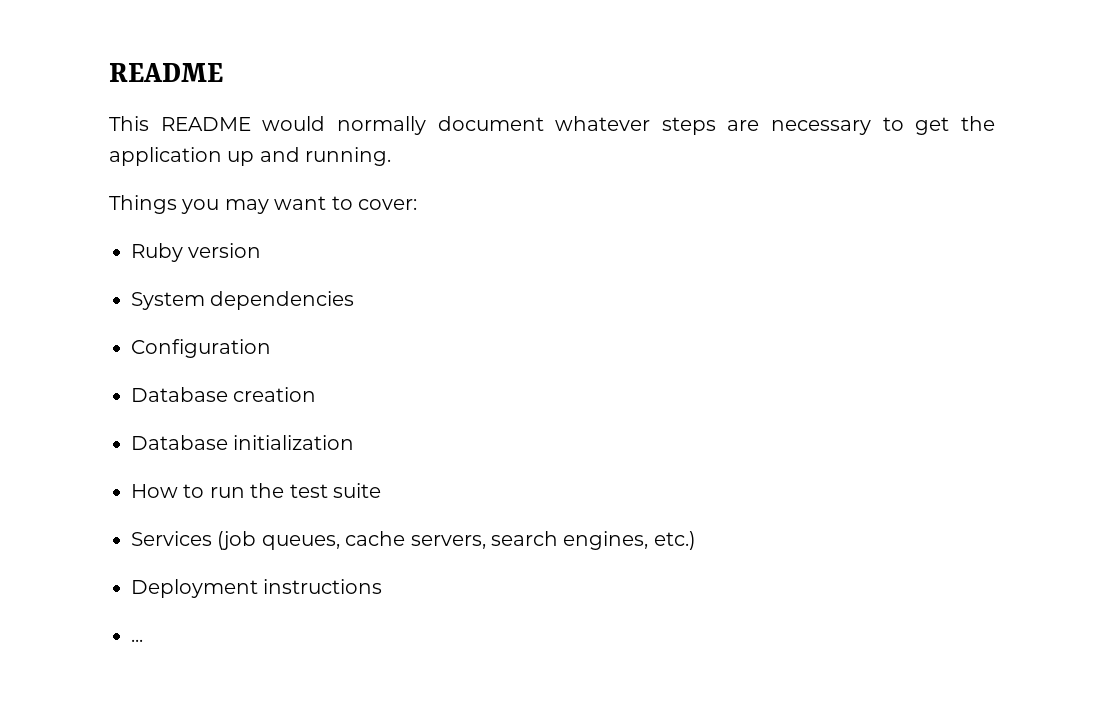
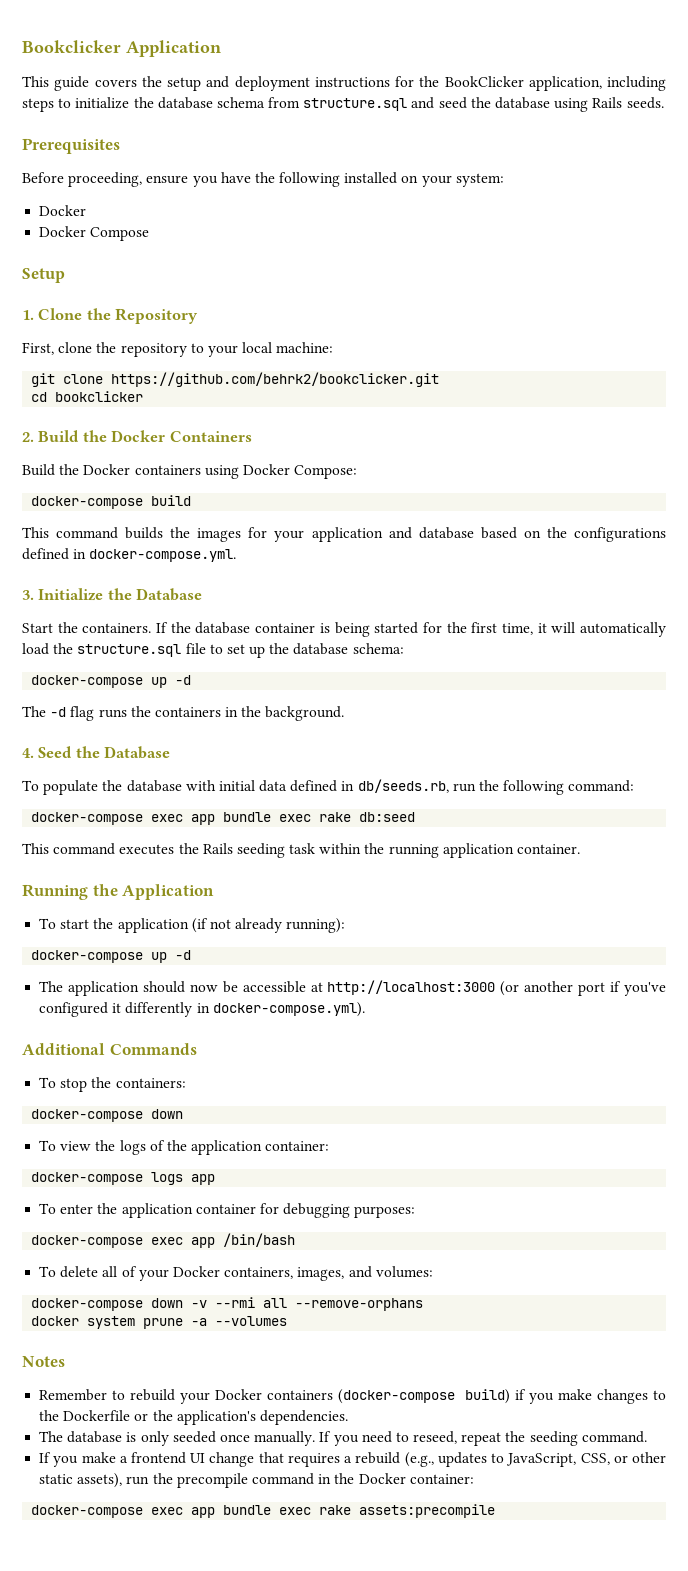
[109,63,223,82] [109,116,995,135] [109,147,392,166] [109,195,417,214] [131,243,262,262] [131,291,355,310] [131,339,271,358] [131,387,317,402] [131,435,355,450] [131,483,381,498] [131,531,696,550] [131,579,383,598] [131,639,143,642] README // This README would normally document whatever steps are necessary to get the application up and running. // Things you may want to cover: // Ruby version // System dependencies // Configuration // Database creation // Database initialization // How to run the test suite // Services (job queues, cache servers, search engines, etc.) // Deployment instructions // ... -> [22,40,221,57] [22,76,666,91] [22,97,664,112] [22,138,120,154] [22,172,504,187] [39,205,87,216] [39,226,150,241] [22,268,65,283] [22,308,199,324] [22,342,334,357] [31,372,440,387] [31,391,144,402] [22,430,252,442] [22,464,358,479] [31,495,192,509] [22,527,667,542] [22,548,237,562] [22,588,203,601] [22,622,666,637] [22,643,404,658] [31,675,192,688] [22,706,345,721] [22,746,171,759] [22,779,635,795] [31,812,416,825] [22,843,581,858] [22,884,215,900] [39,918,346,933] [31,950,192,963] [39,980,667,996] [39,1002,365,1017] [22,1043,197,1055] [39,1077,186,1092] [31,1109,184,1122] [39,1140,330,1155] [31,1172,216,1185] [39,1203,416,1218] [31,1233,296,1248] [39,1266,433,1281] [31,1297,424,1311] [31,1316,288,1329] [22,1356,65,1367] [39,1389,667,1404] [39,1410,348,1425] [39,1431,647,1446] [39,1452,667,1467] [39,1473,474,1488] [31,1504,496,1518] Bookclicker Application // This guide covers the setup and deployment instructions for the BookClicker application, including steps to initialize the database schema from structure.sql and seed the database using Rails seeds. // Prerequisites // Before proceeding, ensure you have the following installed on your system: // Docker // Docker Compose // Setup // 1. Clone the Repository // First, clone the repository to your local machine: // git clone https://github.com/behrk2/bookclicker.git // cd bookclicker // 2. Build the Docker Containers // Build the Docker containers using Docker Compose: // docker-compose build // This command builds the images for your application and database based on the configurations defined in docker-compose.yml. // 3. Initialize the Database // Start the containers. If the database container is being started for the first time, it will automatically load the structure.sql file to set up the database schema: // docker-compose up -d // The -d flag runs the containers in the background. // 4. Seed the Database // To populate the database with initial data defined in db/seeds.rb, run the following command: // docker-compose exec app bundle exec rake db:seed // This command executes the Rails seeding task within the running application container. // Running the Application // To start the application (if not already running): // docker-compose up -d // The application should now be accessible at http://localhost:3000 (or another port if you've configured it differently in docker-compose.yml). // Additional Commands // To stop the containers: // docker-compose down // To view the logs of the application container: // docker-compose logs app // To enter the application container for debugging purposes: // docker-compose exec app /bin/bash // To delete all of your Docker containers, images, and volumes: // docker-compose down -v --rmi all --remove-orphans // docker system prune -a --volumes // Notes // Remember to rebuild your Docker containers (docker-compose build) if you make changes to the Dockerfile or the application's dependencies. // The database is only seeded once manually. If you need to reseed, repeat the seeding command. // If you make a frontend UI change that requires a rebuild (e.g., updates to JavaScript, CSS, or other static assets), run the precompile command in the Docker container: // docker-compose exec app bundle exec rake assets:precompile

